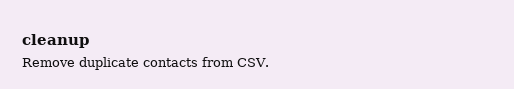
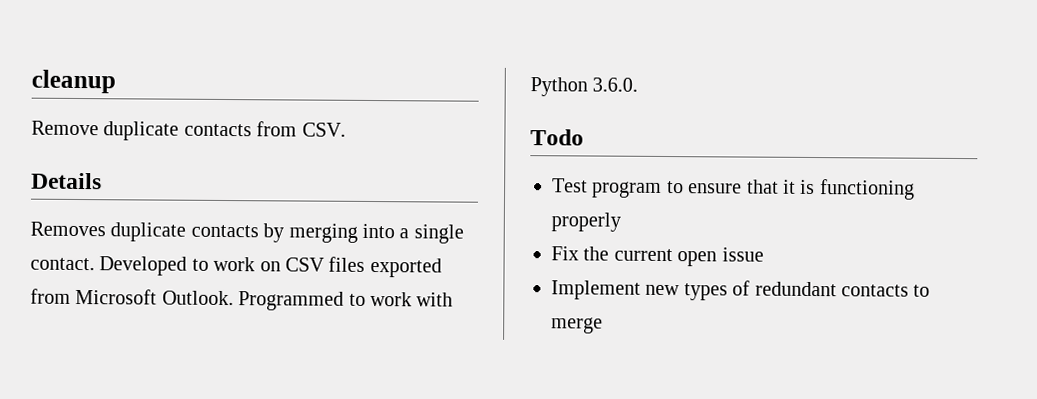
(269, 62) none -> [31,172,102,190] [30,221,464,244] [30,256,442,278] [30,288,454,311] [530,77,639,97] [530,129,584,146] [552,178,915,200] [551,212,621,232] [551,246,764,267] [551,280,931,301] [551,317,603,334] // Details // Removes duplicate contacts by merging into a single contact. Developed to work on CSV files exported from Microsoft Outlook. Programmed to work with Python 3.6.0. // Todo // Test program to ensure that it is functioning properly // Fix the current open issue // Implement new types of redundant contacts to merge

